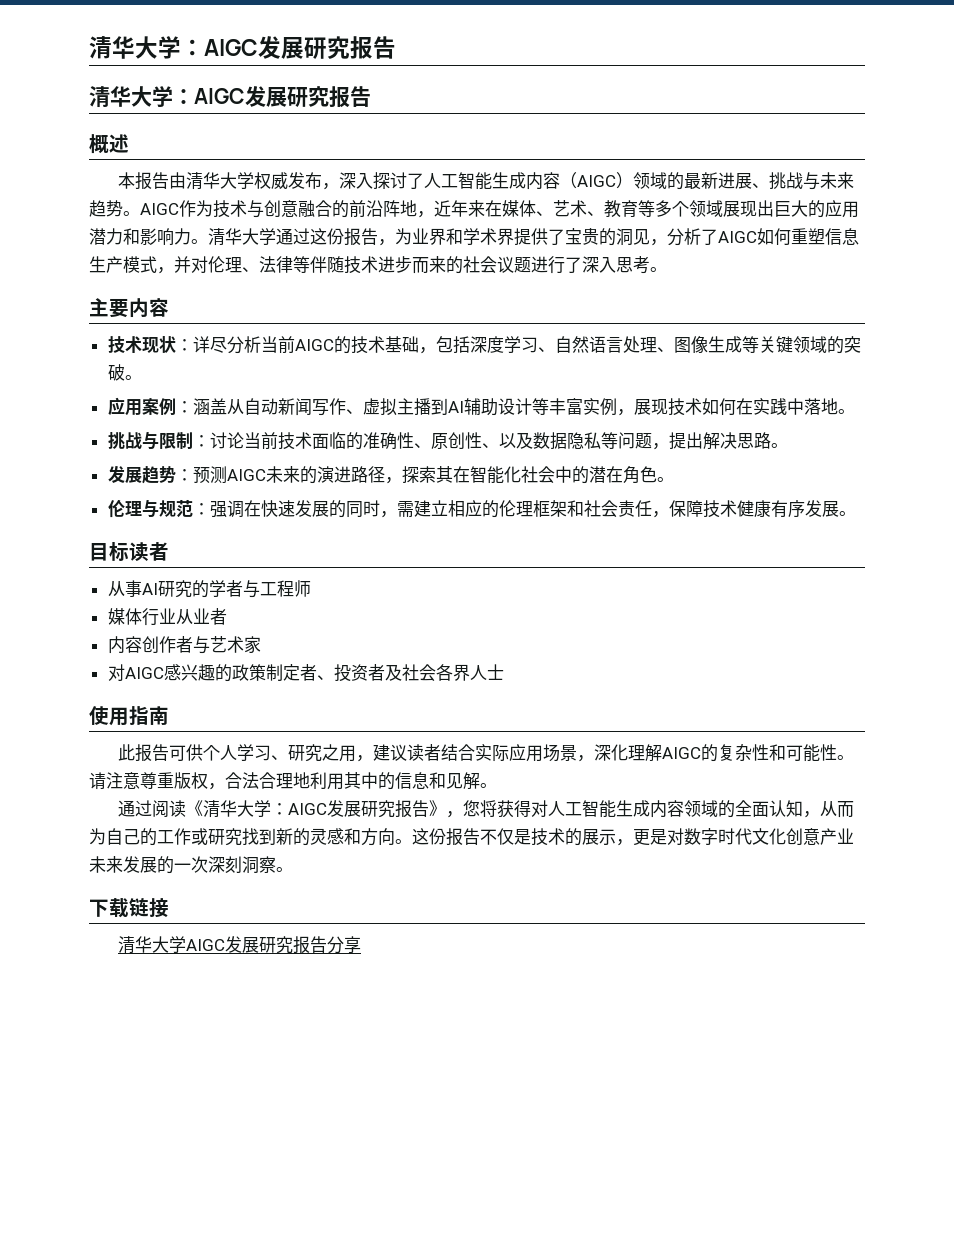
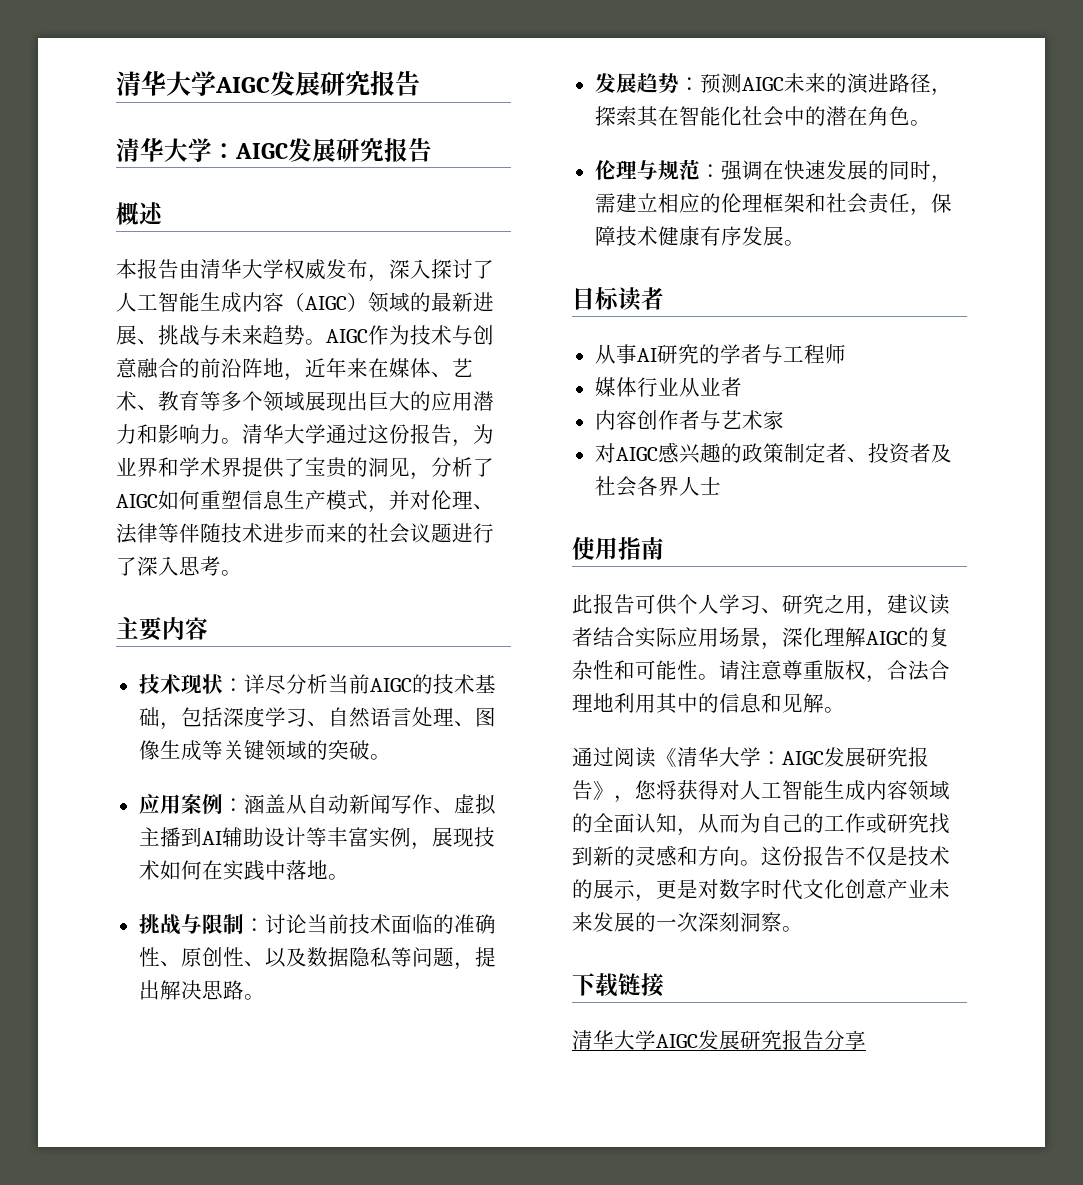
[89,36,204,59] 清华大学： -> [116,70,216,96] 清华大学

